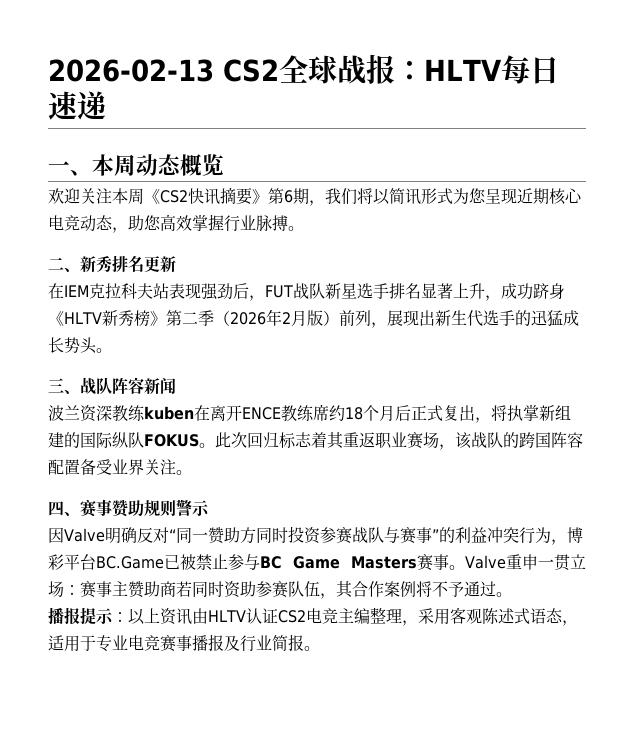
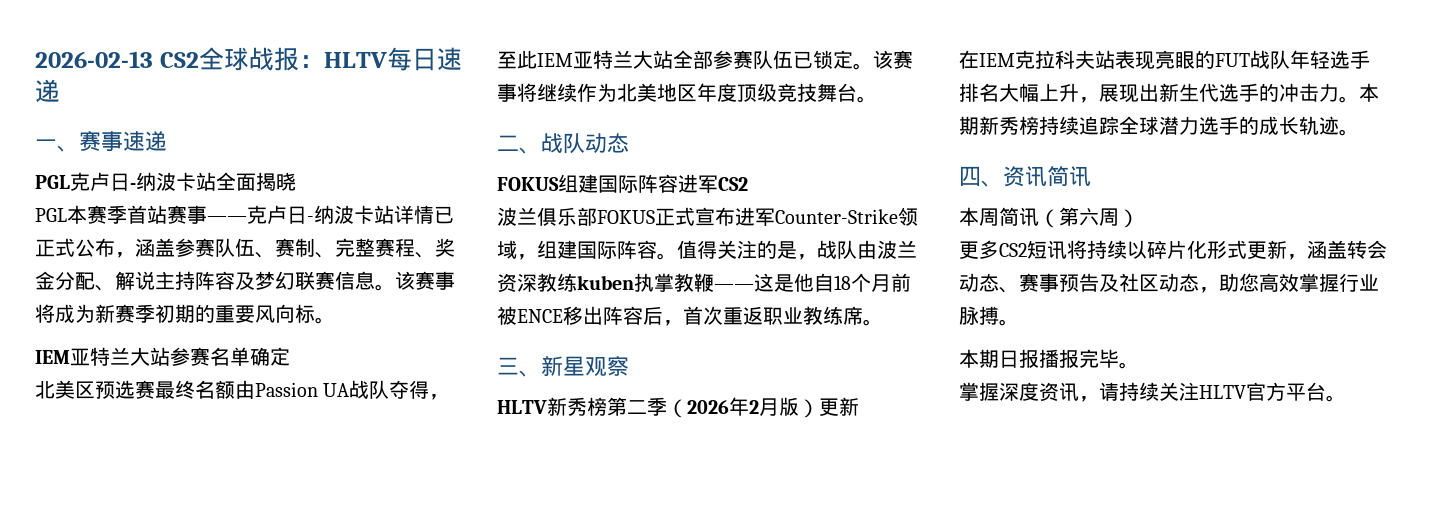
[92,154,224,176] [48,187,582,206] [48,215,80,231] 本周动态概览 // 欢迎关注本周《CS2快讯摘要》第6期，我们将以简讯形式为您呈现近期核心电竞 -> [79,131,167,152] [35,172,296,192] [35,205,454,225] [35,238,455,258] [35,271,455,291] [35,304,335,324] [35,347,290,366] [35,380,450,400] [497,50,913,70] [497,83,877,103] [497,133,629,154] [497,174,748,193] [497,207,918,226] [497,240,917,260] [497,273,911,293] [497,306,883,326] [497,356,629,377] [497,397,859,418] [959,50,1370,70] [959,83,1379,103] [959,116,1359,136] [959,166,1091,187] [959,207,1139,228] [959,240,1387,260] [959,273,1159,293] 赛事速递 // PGL克卢日-纳波卡站全面揭晓 // PGL本赛季首站赛事——克卢日-纳波卡站详情已正式公布，涵盖参赛队伍、赛制、完整赛程、奖金分配、解说主持阵容及梦幻联赛信息。该赛事将成为新赛季初期的重要风向标。 // IEM亚特兰大站参赛名单确定 // 北美区预选赛最终名额由Passion UA战队夺得，至此IEM亚特兰大站全部参赛队伍已锁定。该赛事将继续作为北美地区年度顶级竞技舞台。 // 二、战队动态 // FOKUS组建国际阵容进军CS2 // 波兰俱乐部FOKUS正式宣布进军Counter-Strike领域，组建国际阵容。值得关注的是，战队由波兰资深教练kuben执掌教鞭——这是他自18个月前被ENCE移出阵容后，首次重返职业教练席。 // 三、新星观察 // HLTV新秀榜第二季（2026年2月版）更新 // 在IEM克拉科夫站表现亮眼的FUT战队年轻选手排名大幅上升，展现出新生代选手的冲击力。本期新秀榜持续追踪全球潜力选手的成长轨迹。 // 四、资讯简讯 // 本周简讯（第六周） // 更多CS2短讯将持续以碎片化形式更新，涵盖转会动态、赛事预告及社区
[48,255,176,272] [48,283,565,301] [48,309,579,328] [48,337,112,354] [48,377,176,395] [48,404,571,423] [48,432,583,450] [48,459,192,475] [48,499,209,517] [48,526,583,545] [48,554,586,571] [48,580,512,599] [48,607,578,626] [48,634,304,652] 二、新秀排名更新 // 在IEM克拉科夫站表现强劲后，FUT战队新星选手排名显著上升，成功跻身《HLTV新秀榜》第二季（2026年2月版）前列，展现出新生代选手的迅猛成长势头。 // 三、战队阵容新闻 // 波兰资深教练kuben在离开ENCE教练席约18个月后正式复出，将执掌新组建的国际纵队FOKUS。此次回归标志着其重返职业赛场，该战队的跨国阵容配置备受业界关注。 // 四、赛事赞助规则警示 // 因Valve明确反对“同一赞助方同时投资参赛战队与赛事”的利益冲突行为，博彩平台BC.Game已被禁止参与BC Game Masters赛事。Valve重申一贯立场：赛事主赞助商若同时资助参赛队伍，其合作案例将不予通过。 // 播报提示：以上资讯由HLTV认证CS2电竞主编整理，采用客观陈述式语态，适用于专业电竞赛事播报及行业简报 -> [959,349,1139,369] [959,382,1326,402] 本期日报播报完毕。 // 掌握深度资讯，请持续关注HLTV官方平台

